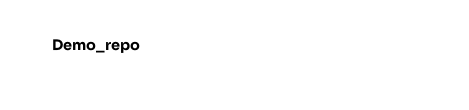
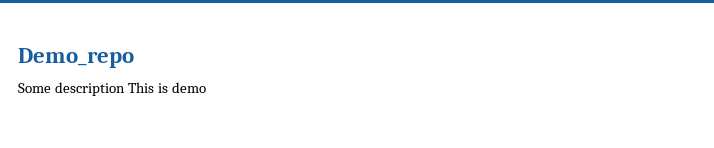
(140, 46) none -> [18,82,206,96] // Some description This is demo

